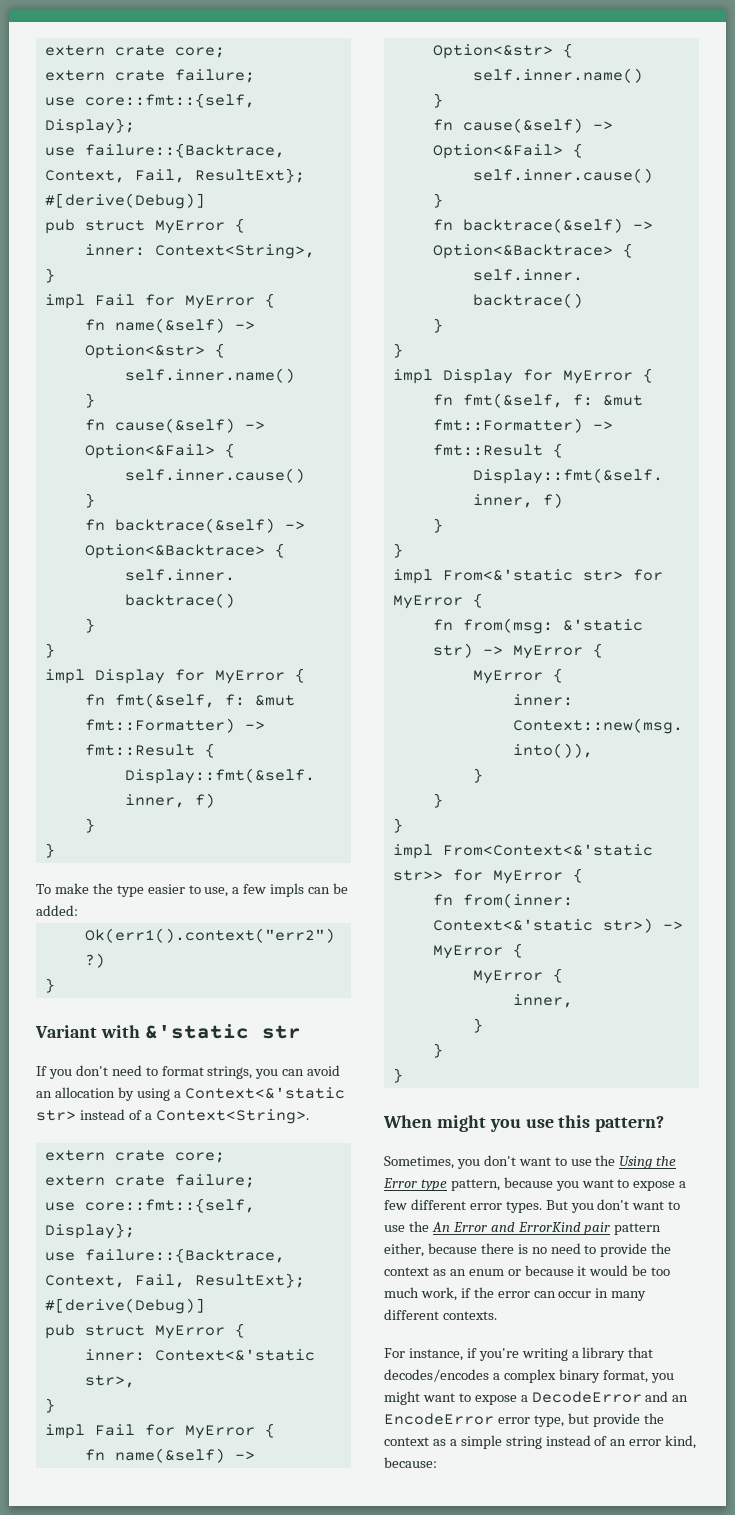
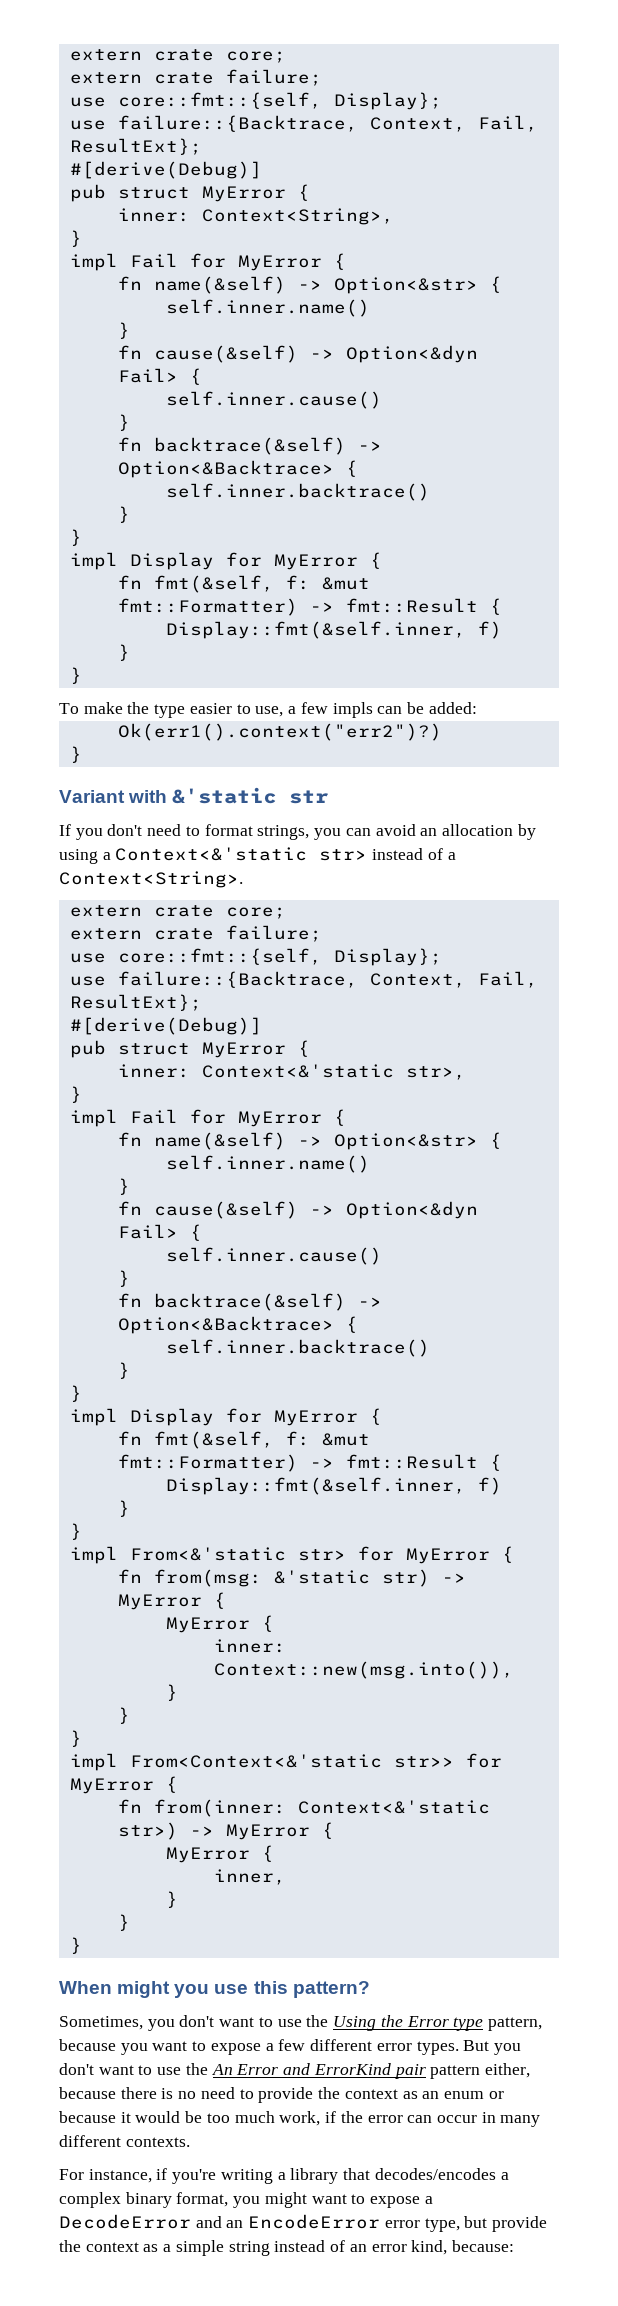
[84,444,215,459] Option<&Fail> -> [345,345,478,363] [117,368,178,383] Option<&dyn Fail>
[432,144,563,159] Option<&Fail> -> [345,1201,478,1219] [117,1224,178,1239] Option<&dyn Fail>

